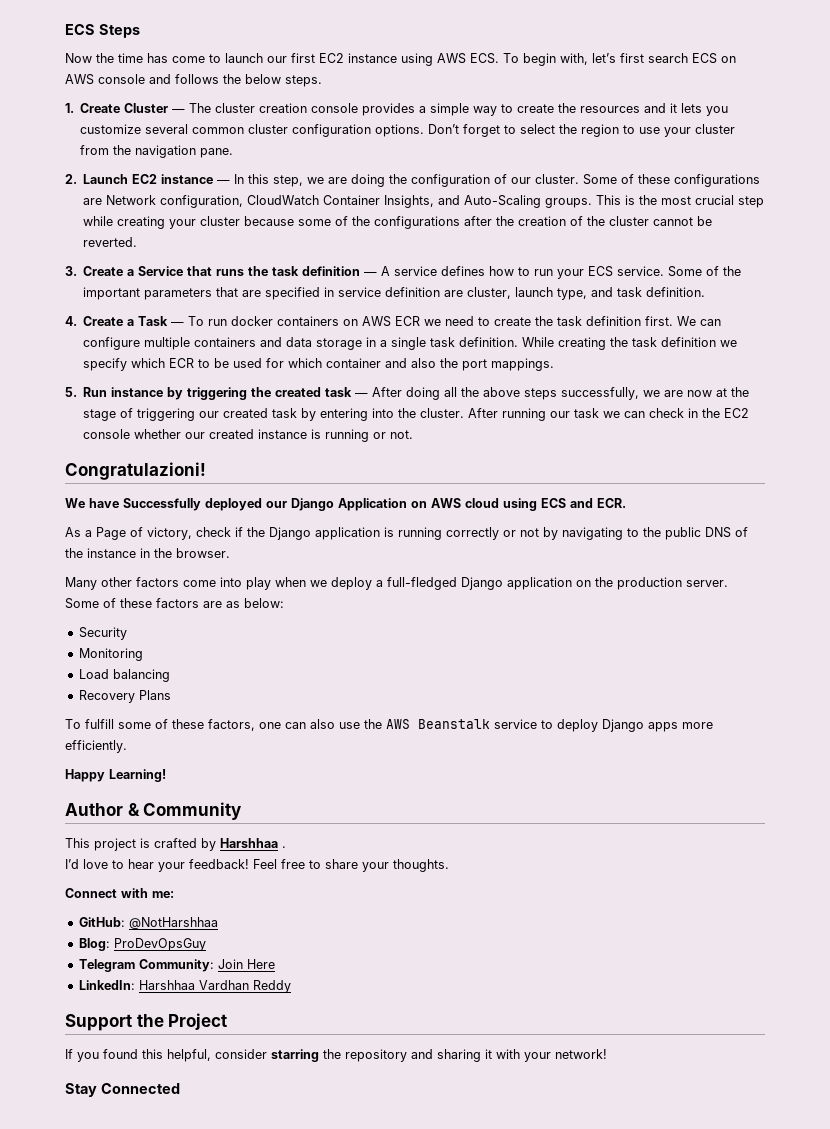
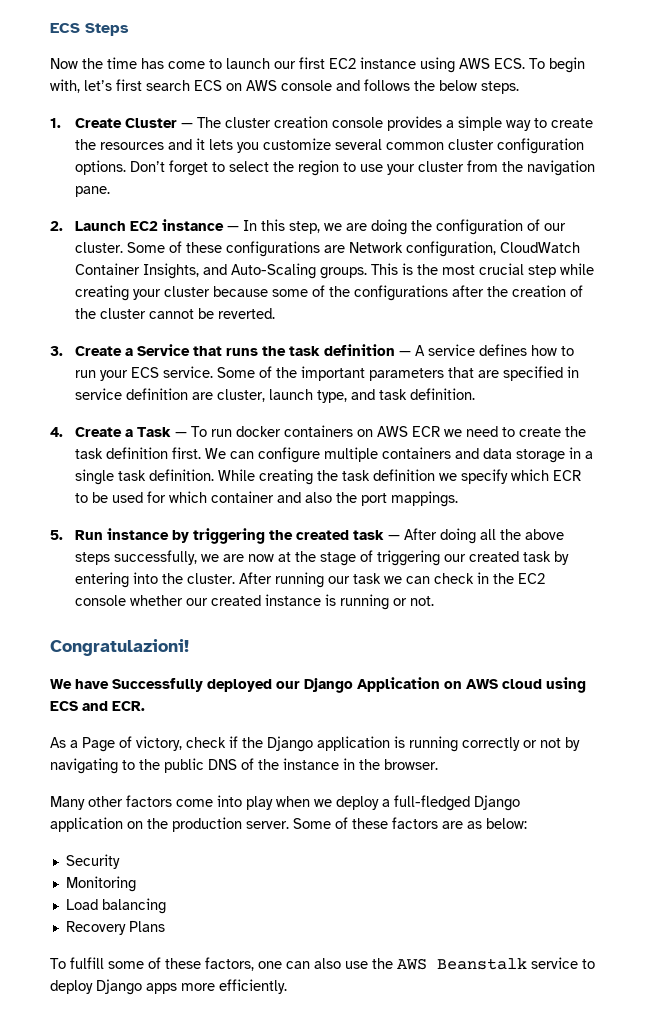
[65,769,166,782] [65,802,242,820] [65,838,286,851] [65,859,449,872] [65,888,174,898] [78,917,218,929] [78,938,206,951] [78,959,275,972] [78,980,291,993] [65,1013,228,1031] [65,1049,607,1062] [65,1083,180,1097] // Happy Learning! // Author & Community // This project is crafted by Harshhaa . // I’d love to hear your feedback! Feel free to share your thoughts. // Connect with me: // GitHub: @NotHarshhaa // Blog: ProDevOpsGuy // Telegram Community: Join Here // LinkedIn: Harshhaa Vardhan Reddy // Support the Project // If you found this helpful, consider starring the repository and sharing it with your network! // Stay Connected -> (287, 986) none

